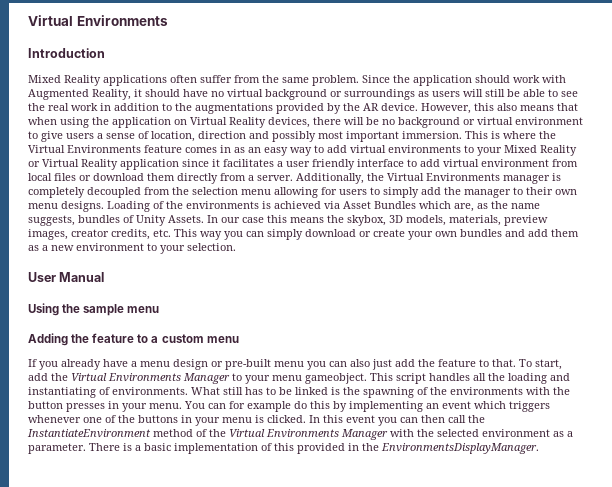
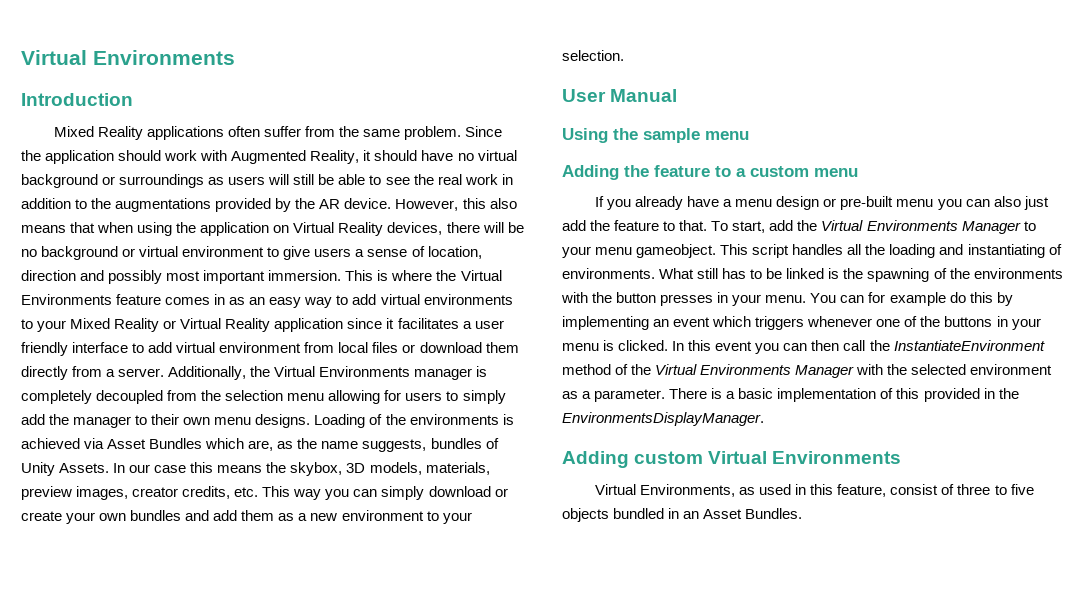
(539, 448) none -> [562,451,902,468] [594,484,1034,497] [562,508,803,522] // Adding custom Virtual Environments // Virtual Environments, as used in this feature, consist of three to five objects bundled in an Asset Bundles.

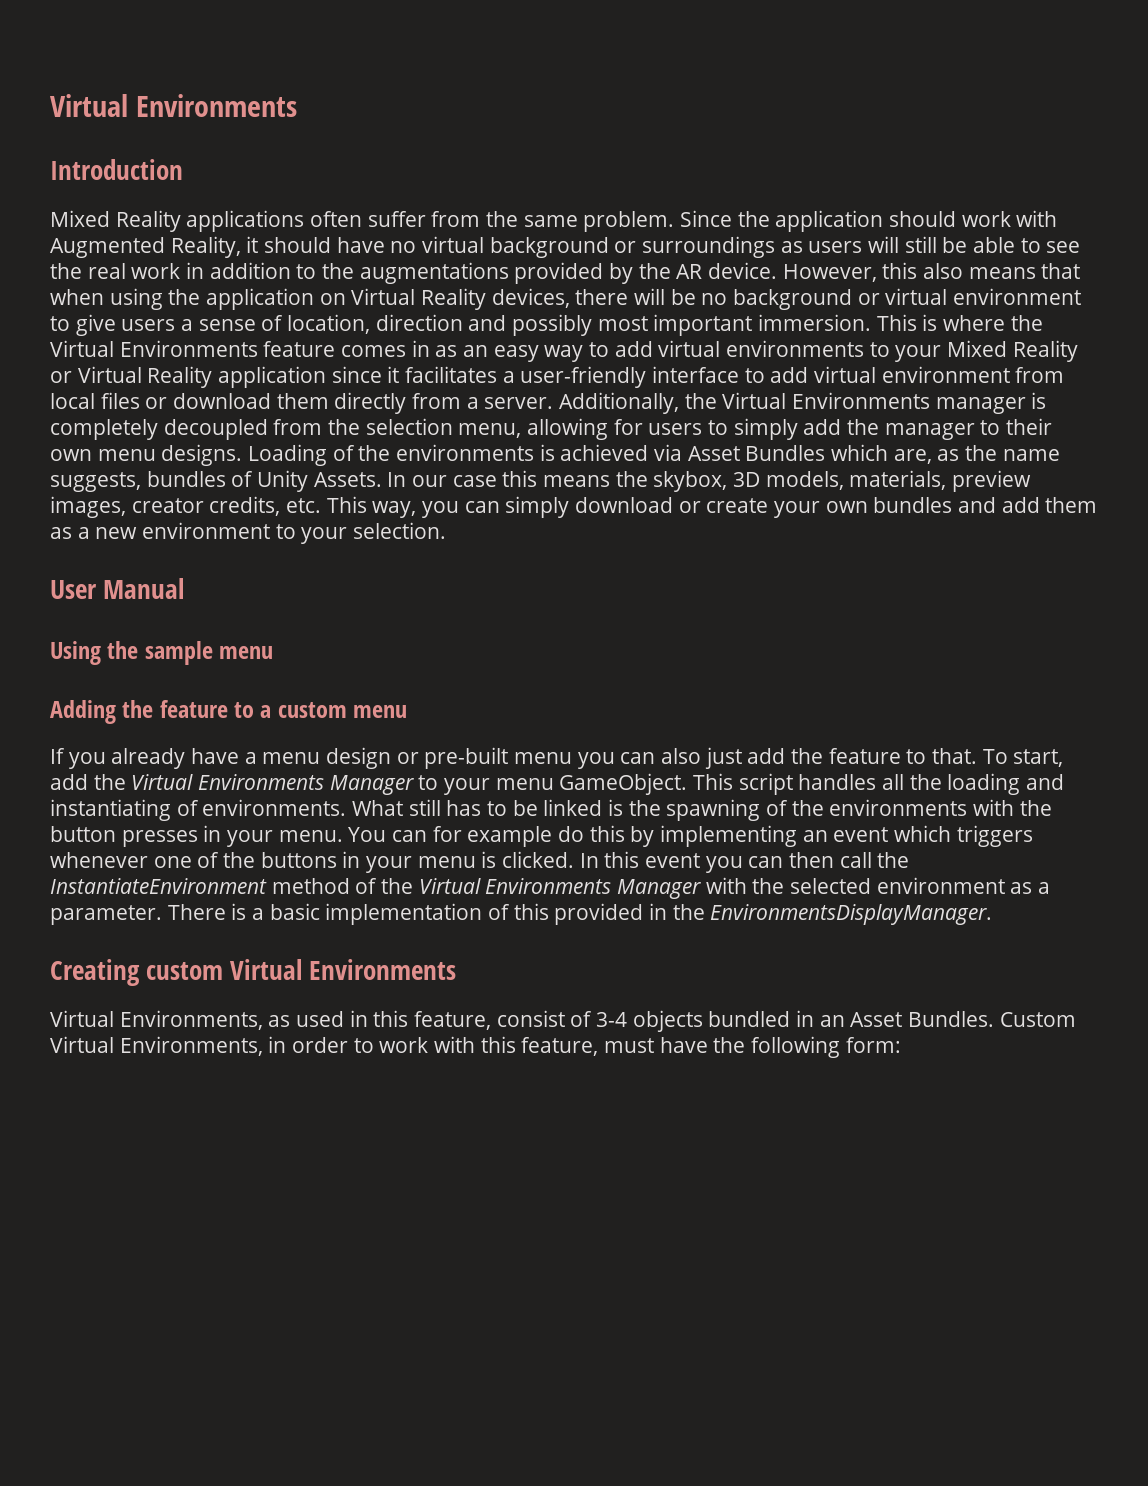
[474,320,504,329] [21,342,68,356] user friendly -> [520,366,647,388] user-friendly
[287,393,325,401] menu -> [458,423,522,438] menu,
[293,489,322,500] way -> [372,501,417,518] way,
[636,244,717,258] gameobject. -> [559,773,688,795] GameObject.
[562,451,629,468] Adding -> [50,959,140,986] Creating
[957,484,1034,495] three to five -> [596,1012,628,1027] 3-4
(803, 513) none -> [999,1012,1076,1027] [50,1036,901,1058] Custom Virtual Environments, in order to work with this feature, must have the following form:

